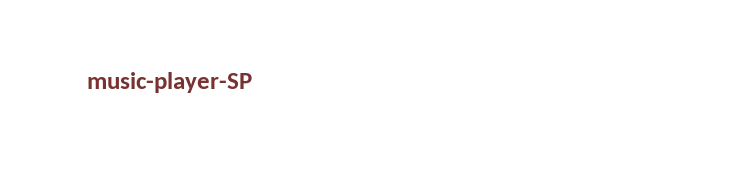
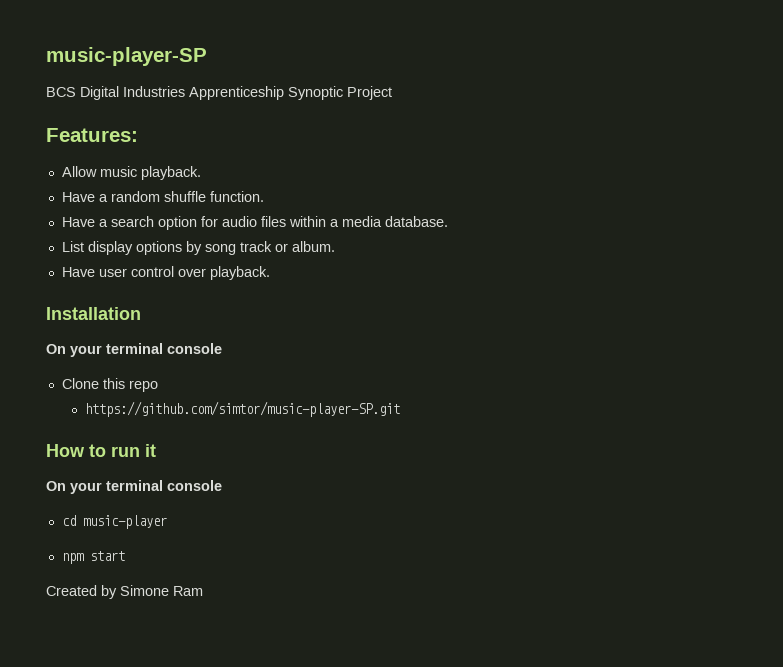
(252, 82) none -> [46,86,392,100] [46,128,138,142] [61,166,201,180] [61,191,264,202] [61,216,448,230] [61,241,335,255] [61,266,270,280] [46,307,141,320] [46,343,222,357] [61,378,158,392] [85,401,401,417] [46,444,156,457] [46,480,222,494] [61,515,167,529] [61,551,125,564] [46,585,203,599] // BCS Digital Industries Apprenticeship Synoptic Project // Features: // Allow music playback. // Have a random shuffle function. // Have a search option for audio files within a media database. // List display options by song track or album. // Have user control over playback. // Installation // On your terminal console // Clone this repo // https://github.com/simtor/music-player-SP.git // How to run it // On your terminal console // cd music-player // npm start // Created by Simone Ram

